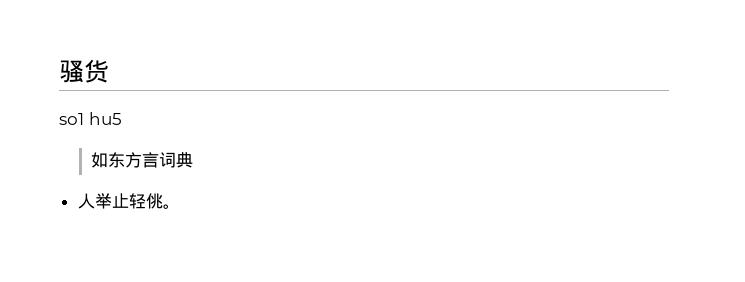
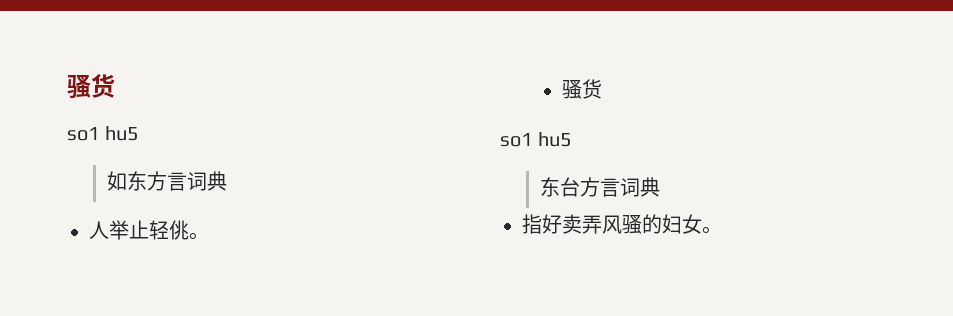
(180, 206) none -> [561,79,602,99] [500,132,573,147] [539,177,660,197] [522,214,722,234] // 骚货 // so1 hu5 // 东台方言词典 // 指好卖弄风骚的妇女。

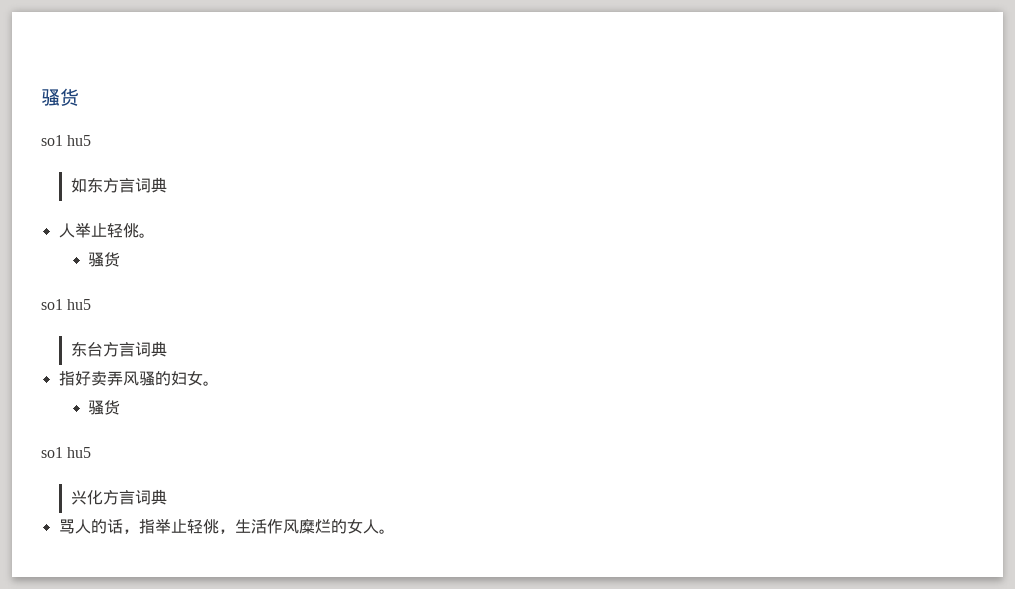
(722, 230) none -> [88,400,121,415] [41,447,92,458] [70,489,167,505] [58,519,395,534] // 骚货 // so1 hu5 // 兴化方言词典 // 骂人的话，指举止轻佻，生活作风糜烂的女人。

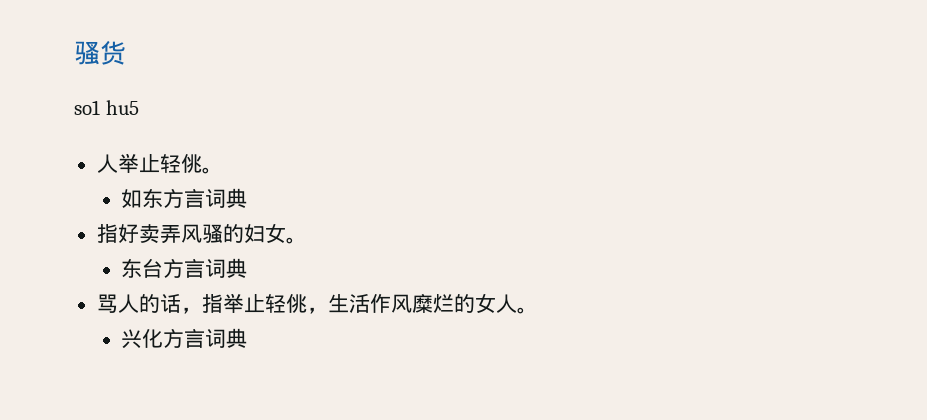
[41,88,79,106] [41,135,92,146] [70,177,167,193] 骚货 // so1 hu5 // 如东方言词典 -> [74,40,126,65] [74,100,139,115] 骚货 // so1 hu5
[88,252,121,267] [41,299,92,310] [70,342,103,357] 骚货 // so1 hu5 // 东台 -> [121,189,164,208] 如东
[88,400,121,415] [41,447,92,458] [70,490,103,505] 骚货 // so1 hu5 // 兴化 -> [121,258,164,278] 东台
(395, 531) none -> [121,328,248,349] // 兴化方言词典

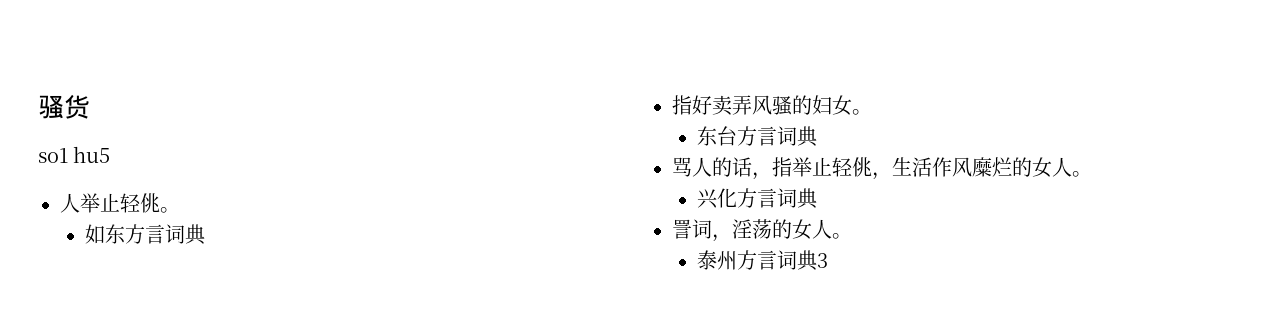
(248, 338) none -> [672,219,852,242] [696,250,828,271] // 詈词，淫荡的女人。 // 泰州方言词典3

